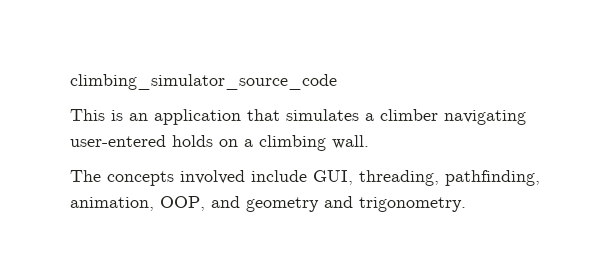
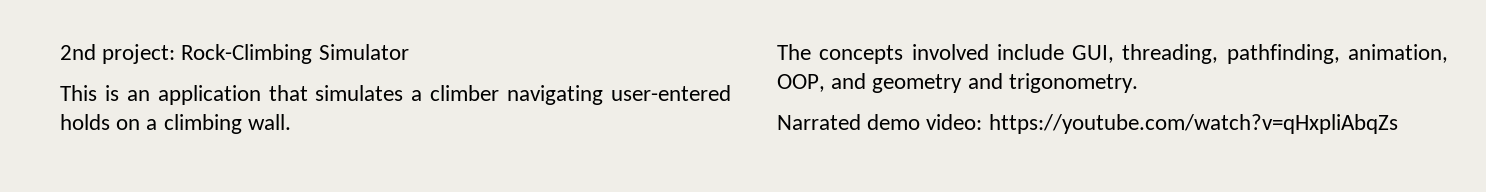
[70,74,337,90] climbing_simulator_source_code -> [60,44,409,64] 2nd project: Rock-Climbing Simulator
(466, 204) none -> [777,114,1398,134] // Narrated demo video: https://youtube.com/watch?v=qHxpliAbqZs

